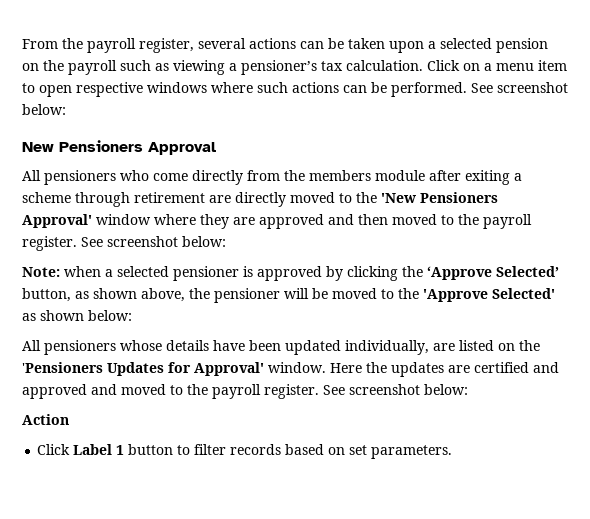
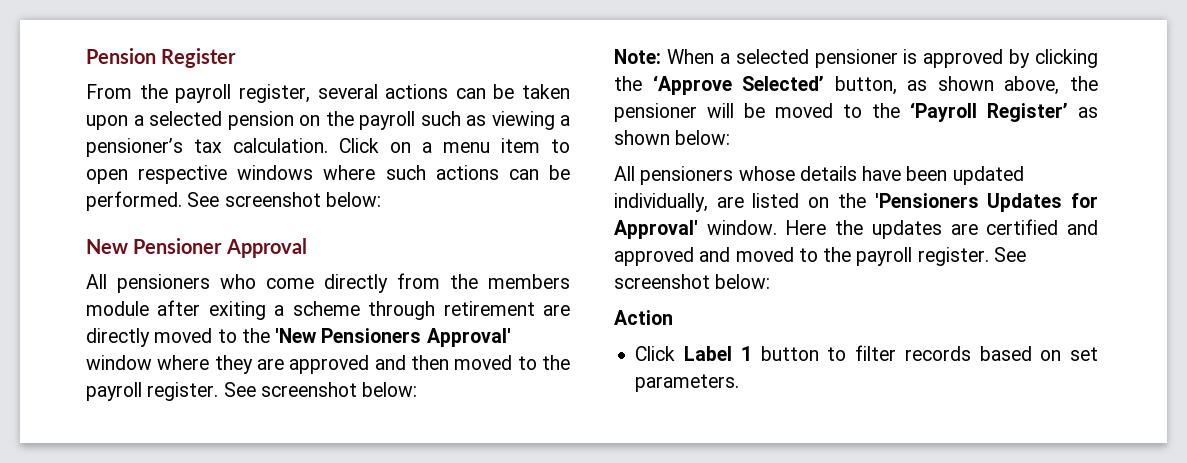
(22, 44) none -> [86,48,237,68] Pension Register //
[59,140,143,152] Pensioners -> [133,238,223,254] Pensioner
[64,266,101,277] when -> [666,49,714,64] When
[423,288,555,302] 'Approve Selected' -> [910,102,1068,122] ‘Payroll Register’

